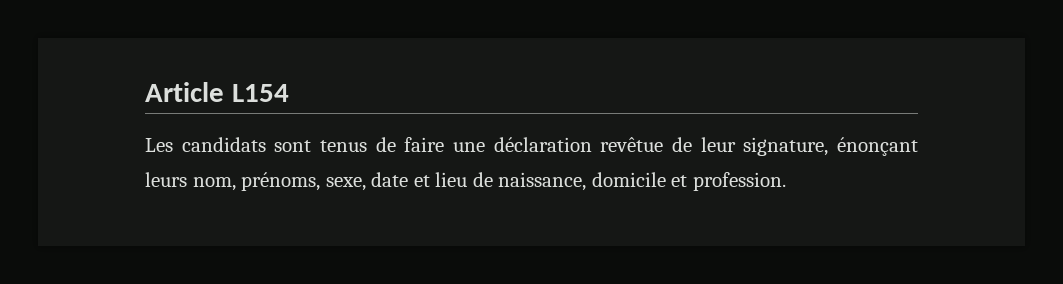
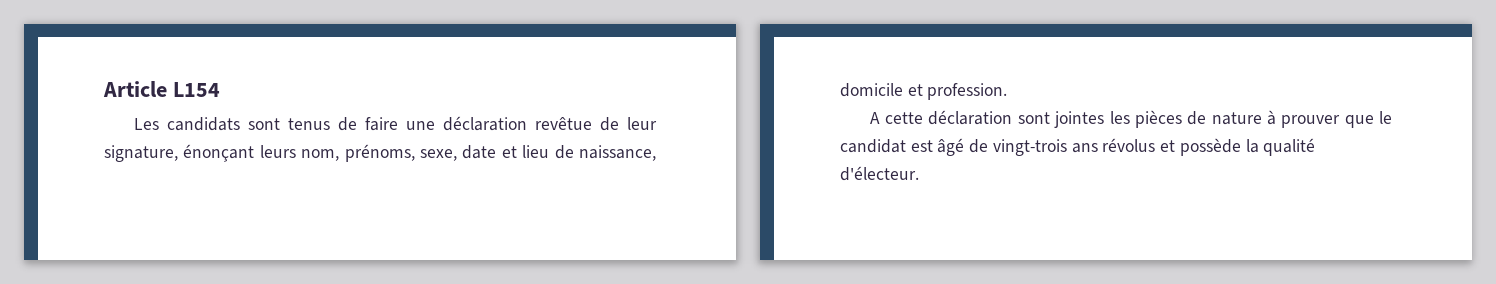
(786, 181) none -> [869,110,1392,128] [840,138,1316,156] [840,166,919,181] // A cette déclaration sont jointes les pièces de nature à prouver que le candidat est âgé de vingt-trois ans révolus et possède la qualité d'électeur.

